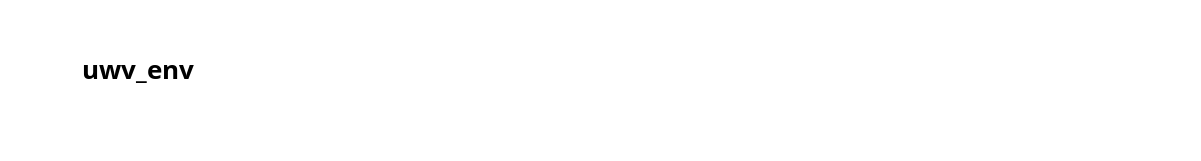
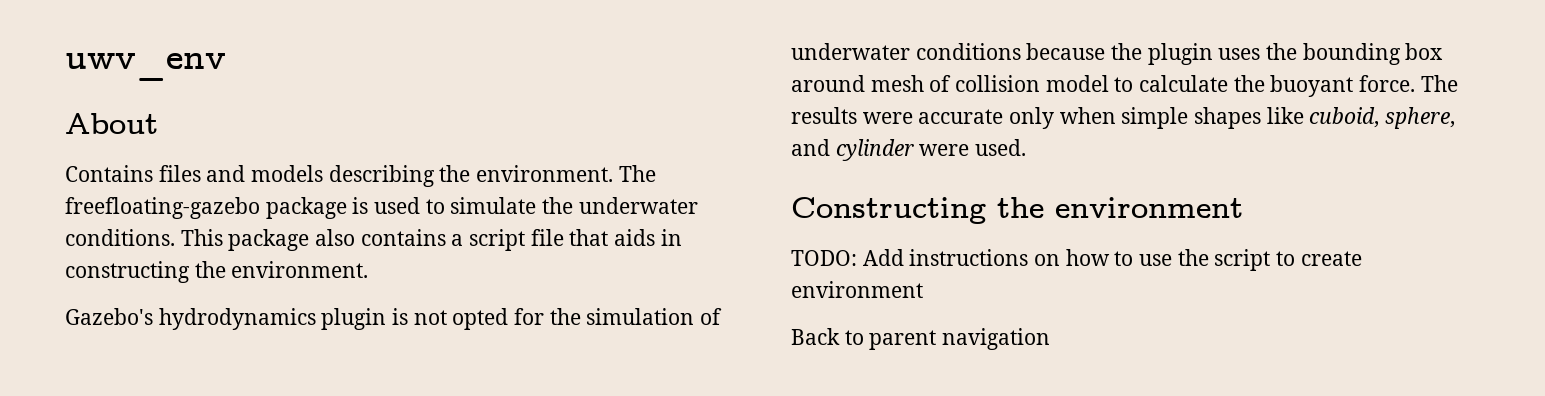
(194, 74) none -> [65,113,158,134] [65,165,656,187] [65,197,698,219] [65,229,682,251] [65,261,369,283] [65,308,723,330] [791,43,1444,65] [791,75,1458,97] [791,107,1456,129] [791,139,1027,161] [791,197,1243,224] [791,249,1362,271] [791,281,923,298] [791,328,1051,350] // About // Contains files and models describing the environment. The freefloating-gazebo package is used to simulate the underwater conditions. This package also contains a script file that aids in constructing the environment. // Gazebo's hydrodynamics plugin is not opted for the simulation of underwater conditions because the plugin uses the bounding box around mesh of collision model to calculate the buoyant force. The results were accurate only when simple shapes like cuboid, sphere, and cylinder were used. // Constructing the environment // TODO: Add instructions on how to use the script to create environment // Back to parent navigation

